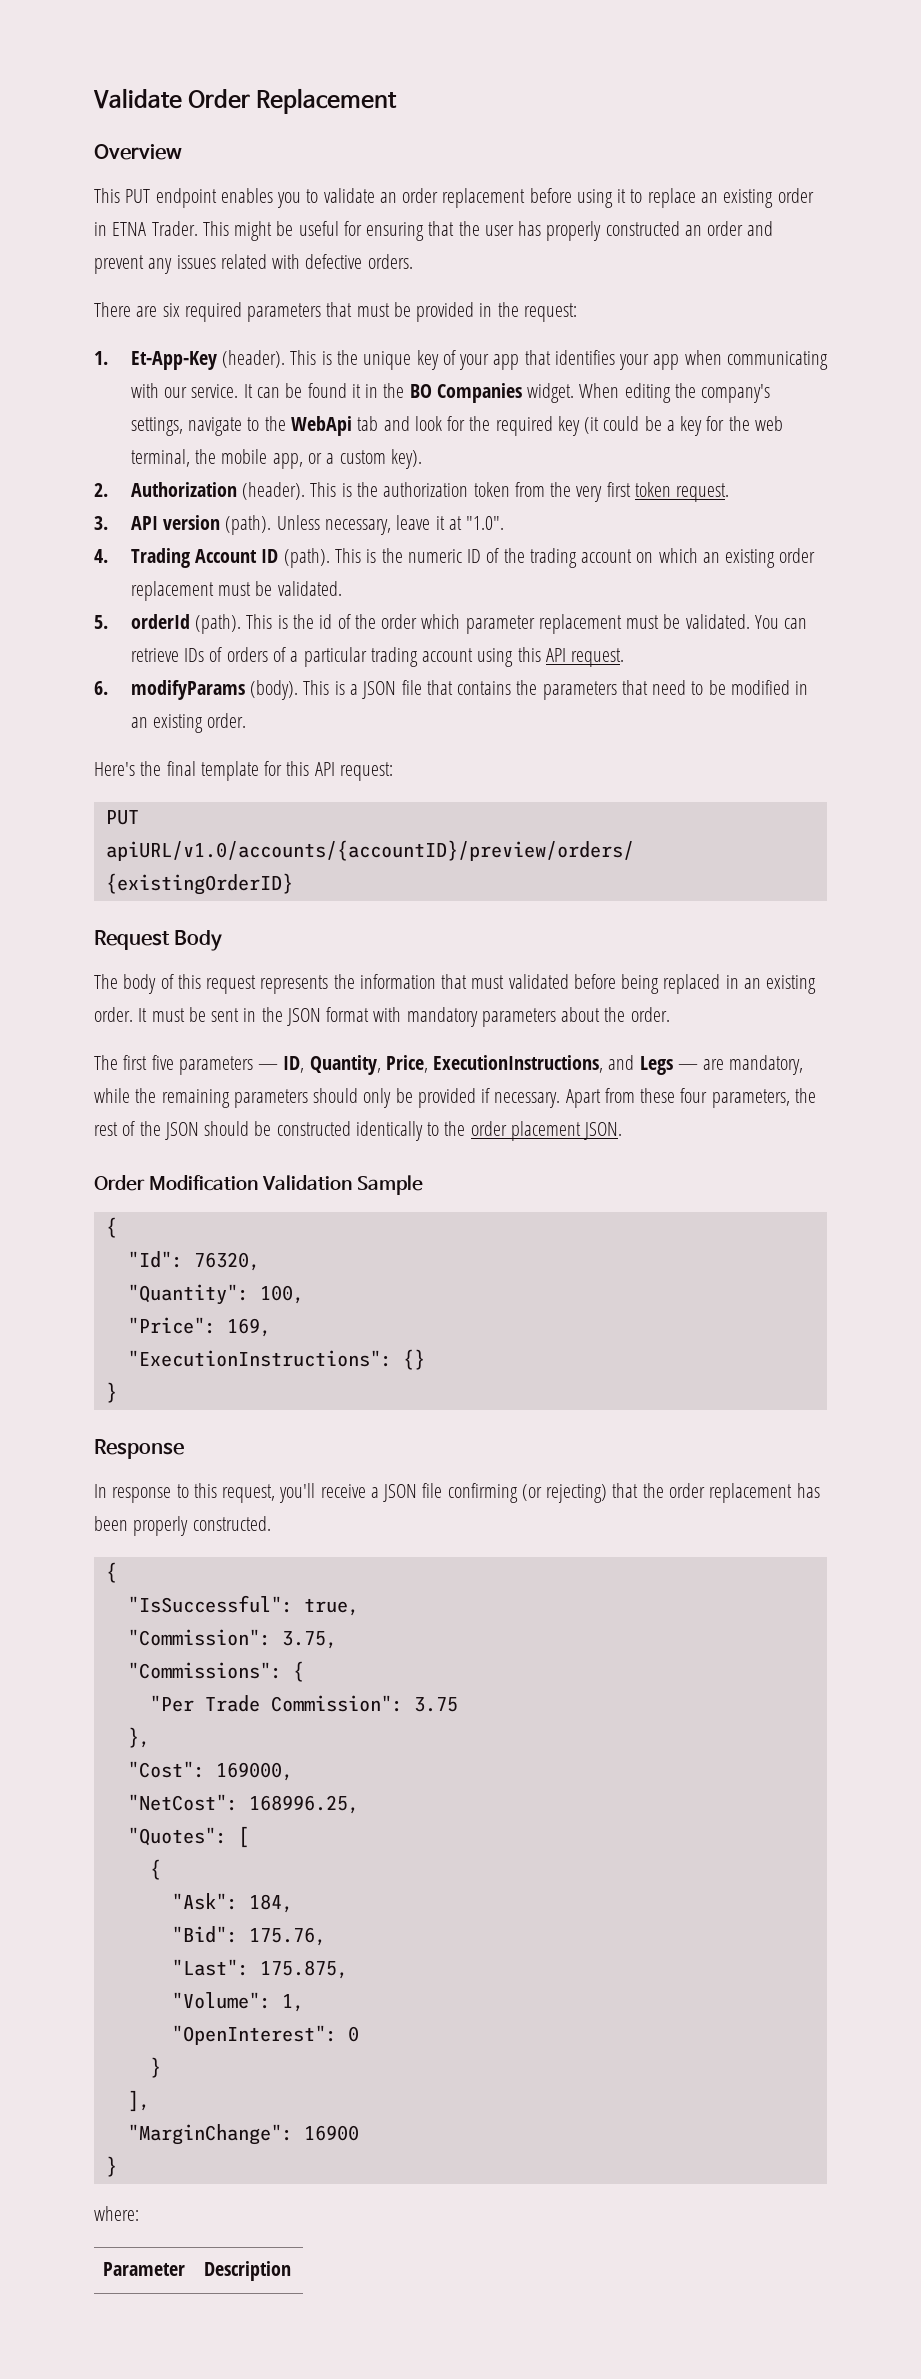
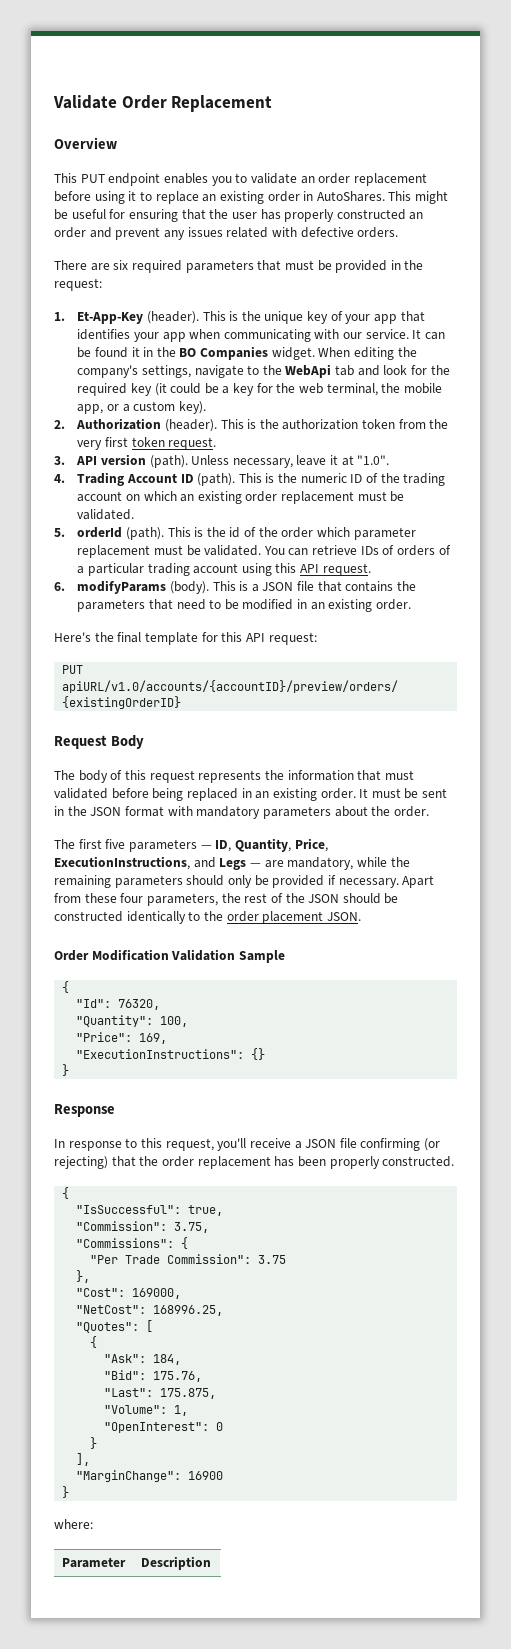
[112,221,198,236] ETNA Trader. -> [316,191,385,202] AutoShares.

